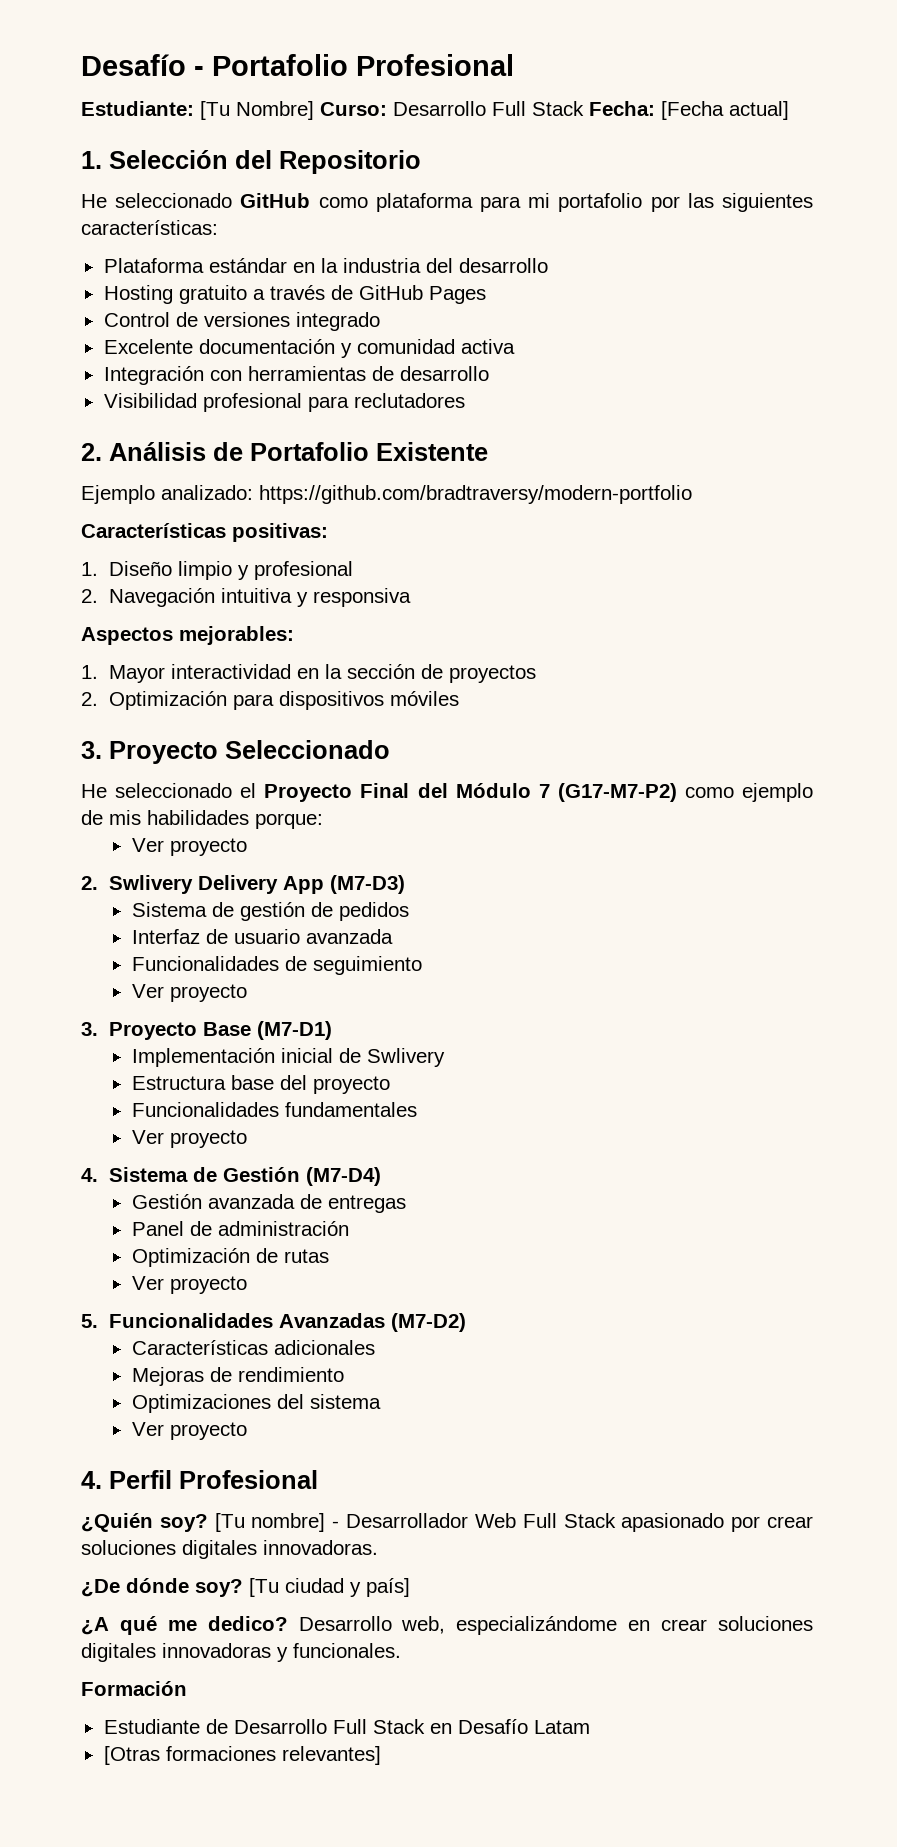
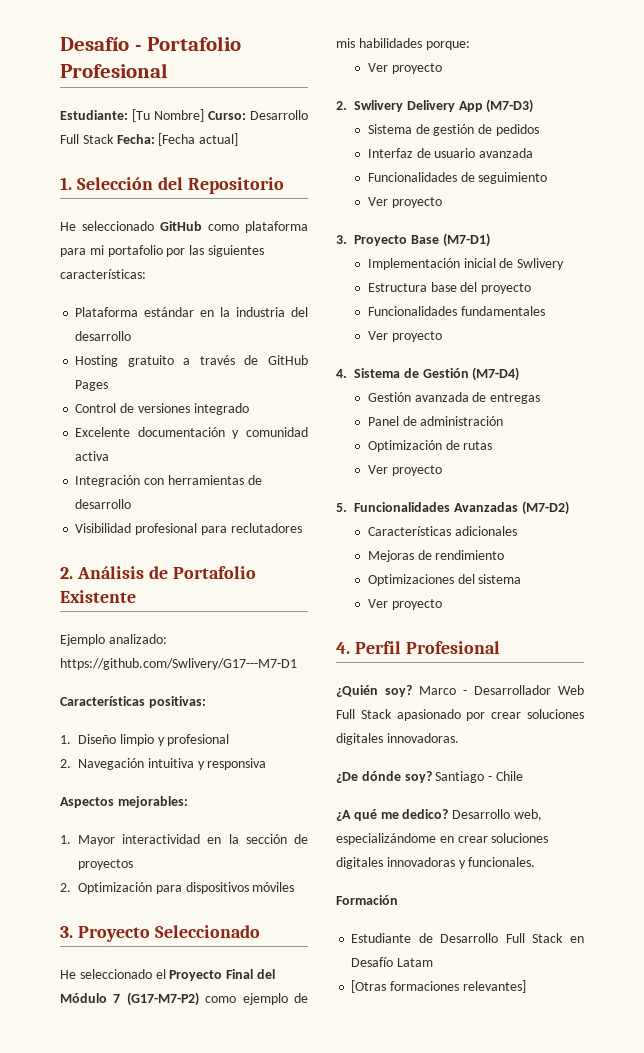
[259,485,692,504] https://github.com/bradtraversy/modern-portfolio -> [60,658,297,670] https://github.com/Swlivery/G17---M7-D1
[214,1513,326,1532] [Tu nombre] -> [419,686,456,695] Marco
[249,1578,410,1597] [Tu ciudad y país] -> [435,771,523,783] Santiago - Chile

